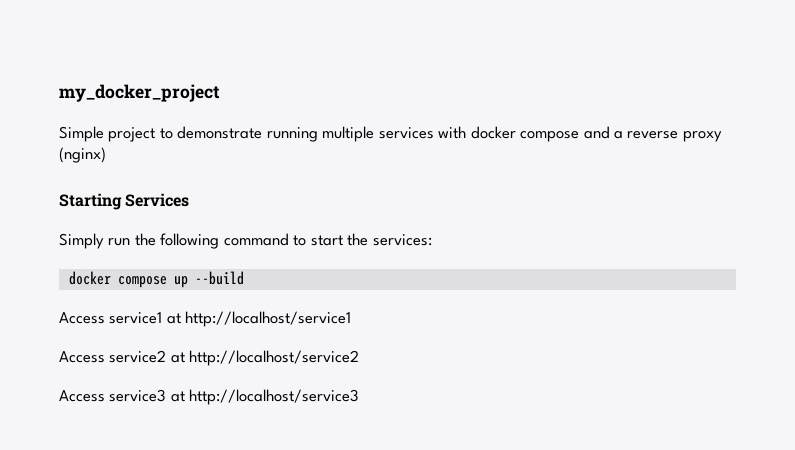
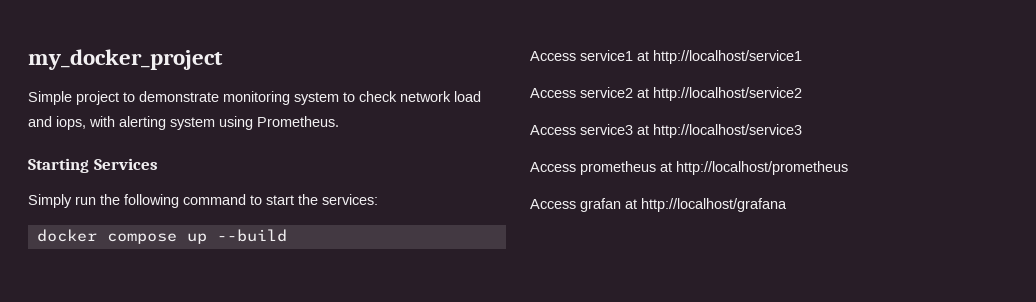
[266,126,722,142] [59,147,106,163] running multiple services with docker compose and a reverse proxy (nginx) -> [223,91,481,105] [28,116,339,130] monitoring system to check network load and iops, with alerting system using Prometheus.
(360, 397) none -> [530,161,848,175] [530,198,787,212] // Access prometheus at http://localhost/prometheus // Access grafan at http://localhost/grafana

